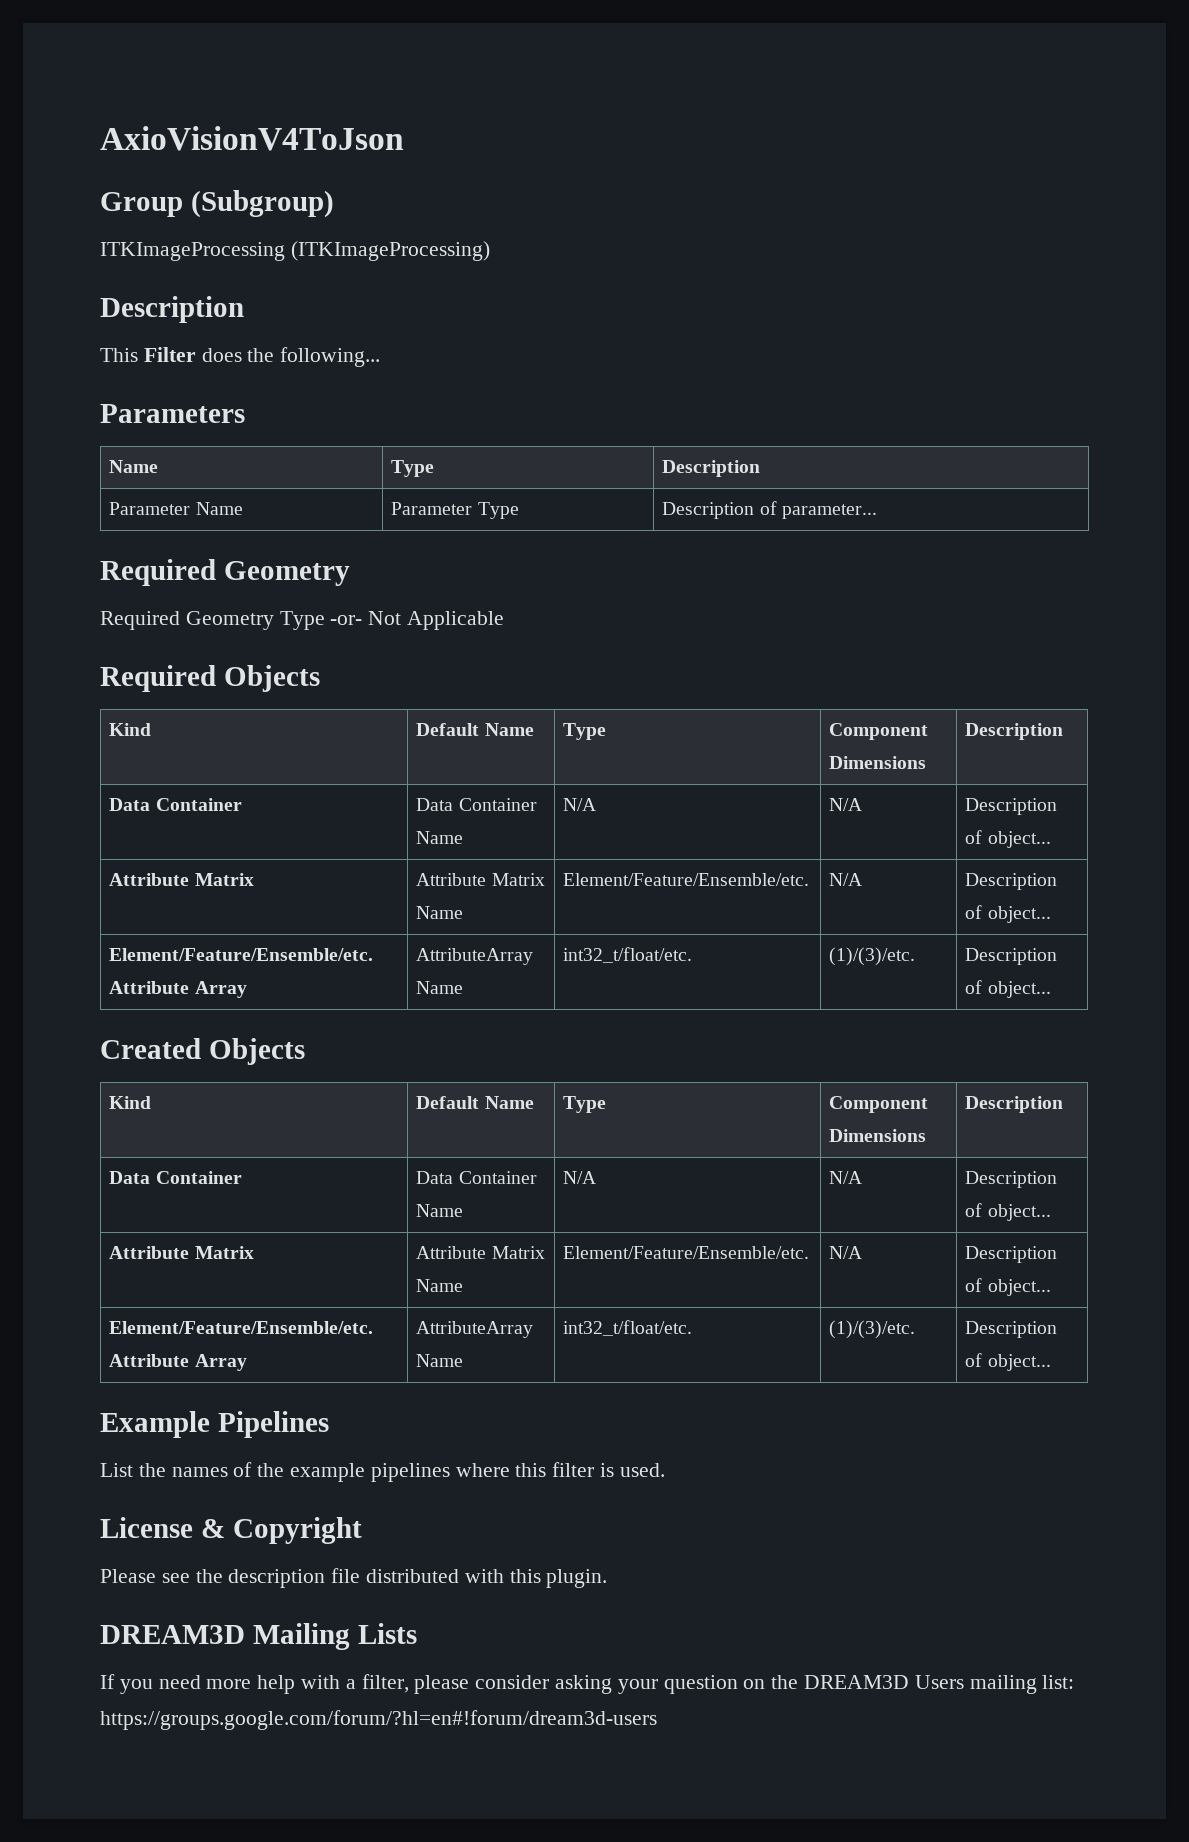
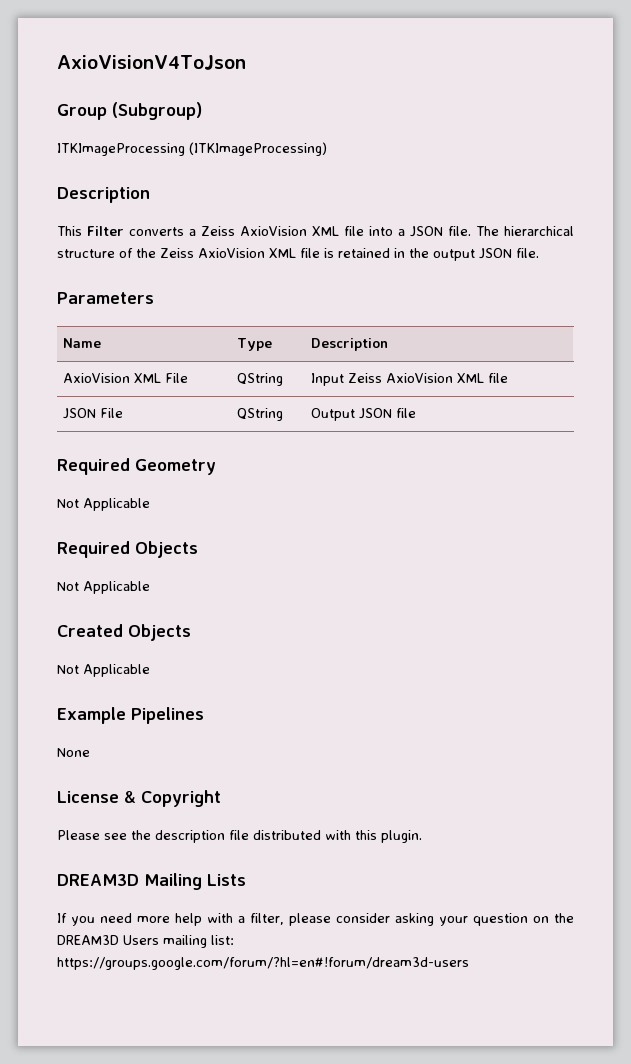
[201,347,381,367] [100,404,245,423] [109,460,159,473] [391,460,435,477] [662,460,761,477] [109,502,243,515] [391,502,519,519] [662,501,877,519] [100,559,350,586] [100,611,505,630] [100,665,320,692] [109,723,152,736] [416,723,534,736] [563,723,607,740] [829,723,929,740] [829,756,927,769] [965,723,1064,740] [109,798,242,811] [416,798,537,811] [416,831,464,844] [563,798,597,811] [829,798,863,811] [965,798,1058,815] [965,830,1051,848] [109,873,254,886] [416,873,545,886] [416,906,464,919] [563,873,810,886] [829,873,863,886] [965,873,1058,890] [965,905,1051,923] [109,948,374,961] [109,981,247,998] [416,948,534,965] [416,981,464,994] [563,947,693,963] [829,947,916,966] [965,948,1058,965] [965,980,1051,998] [100,1038,305,1065] [109,1096,152,1109] [416,1096,534,1109] [563,1096,607,1113] [829,1096,929,1113] [829,1129,927,1142] [965,1096,1064,1113] [109,1171,242,1184] [416,1171,537,1184] [416,1204,464,1217] [563,1171,597,1184] [829,1171,863,1184] [965,1171,1058,1188] [965,1203,1051,1221] [109,1246,254,1259] [416,1246,545,1259] [416,1279,464,1292] [563,1246,810,1259] [829,1246,863,1259] [965,1246,1058,1263] [965,1278,1051,1296] [109,1321,374,1334] [109,1354,247,1371] [416,1321,534,1338] [416,1354,464,1367] [563,1320,693,1336] [829,1320,916,1339] [965,1321,1058,1338] [965,1353,1051,1371] [100,1411,329,1438] [100,1462,665,1482] does the following... // Parameters // Name | Type | Description // Parameter Name | Parameter Type | Description of parameter... // Required Geometry // Required Geometry Type -or- Not Applicable // Required Objects // Kind | Default Name | Type | Component Dimensions | Description // Data Container | Data Container Name | N/A | N/A | Description of object... // Attribute Matrix | Attribute Matrix Name | Element/Feature/Ensemble/etc. | N/A | Description of object... // Element/Feature/Ensemble/etc. Attribute Array | AttributeArray Name | int32_t/float/etc. | (1)/(3)/etc. | Description of object... // Created Objects // Kind | Default Name | Type | Component Dimensions | Description // Data Container | Data Container Name | N/A | N/A | Description of object... // Attribute Matrix | Attribute Matrix Name | Element/Feature/Ensemble/etc. | N/A | Description of object... // Element/Feature/Ensemble/etc. Attribute Array | AttributeArray Name | int32_t/float/etc. | (1)/(3)/etc. | Description of object... // Example Pipelines // List the names of the example pipelines where this filter is used. -> [129,226,574,237] [57,248,539,261] [57,292,154,304] [63,338,102,348] [237,338,273,351] [311,338,389,351] [63,373,189,383] [237,373,284,386] [311,373,509,386] [63,408,124,419] [237,408,284,421] [311,408,417,421] [57,458,216,475] [57,498,150,511] [57,541,198,558] [57,581,150,594] [57,624,191,641] [57,664,150,677] [57,707,204,724] [57,748,90,757] converts a Zeiss AxioVision XML file into a JSON file. The hierarchical structure of the Zeiss AxioVision XML file is retained in the output JSON file. // Parameters // Name | Type | Description // AxioVision XML File | QString | Input Zeiss AxioVision XML file // JSON File | QString | Output JSON file // Required Geometry // Not Applicable // Required Objects // Not Applicable // Created Objects // Not Applicable // Example Pipelines // None

